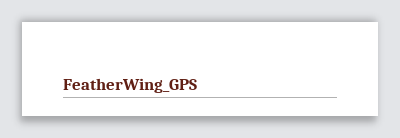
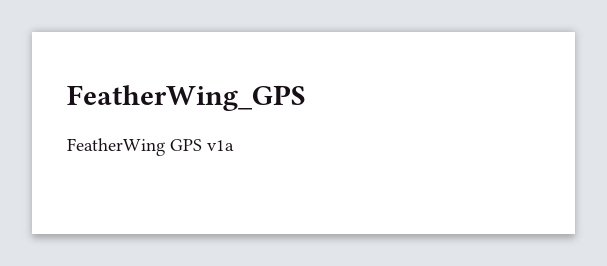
(197, 85) none -> [67,138,234,156] // FeatherWing GPS v1a

